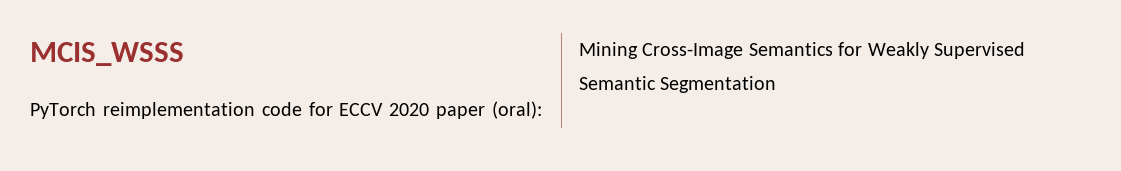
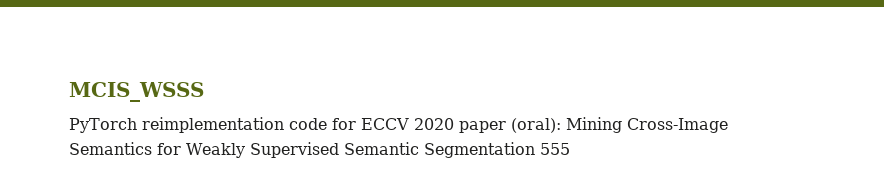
(777, 84) none -> [539,143,570,155] 555

